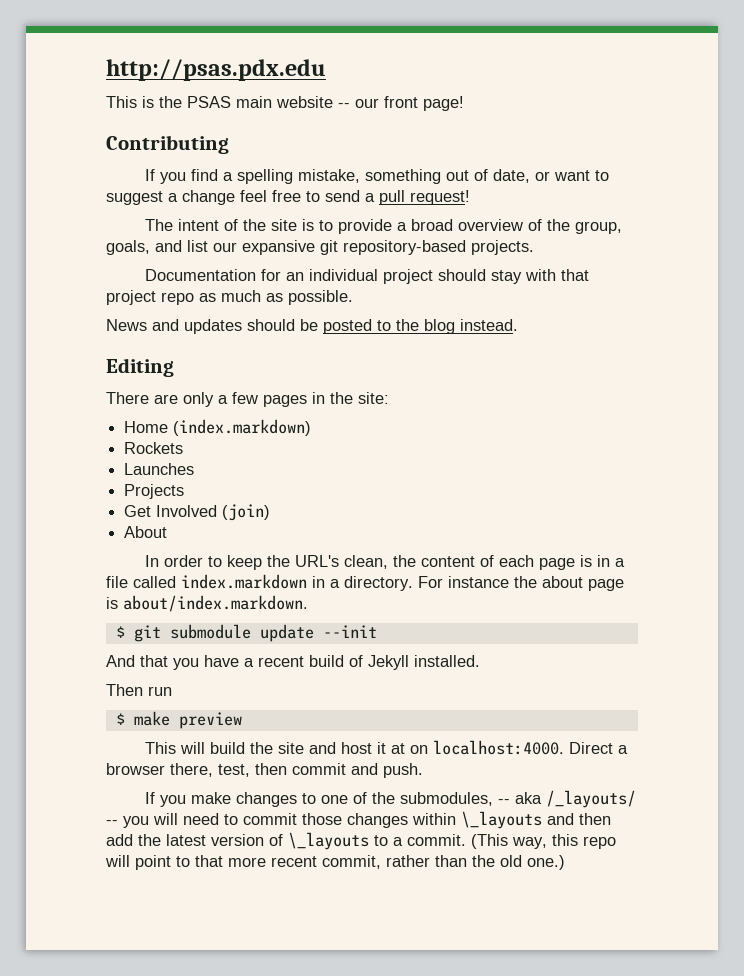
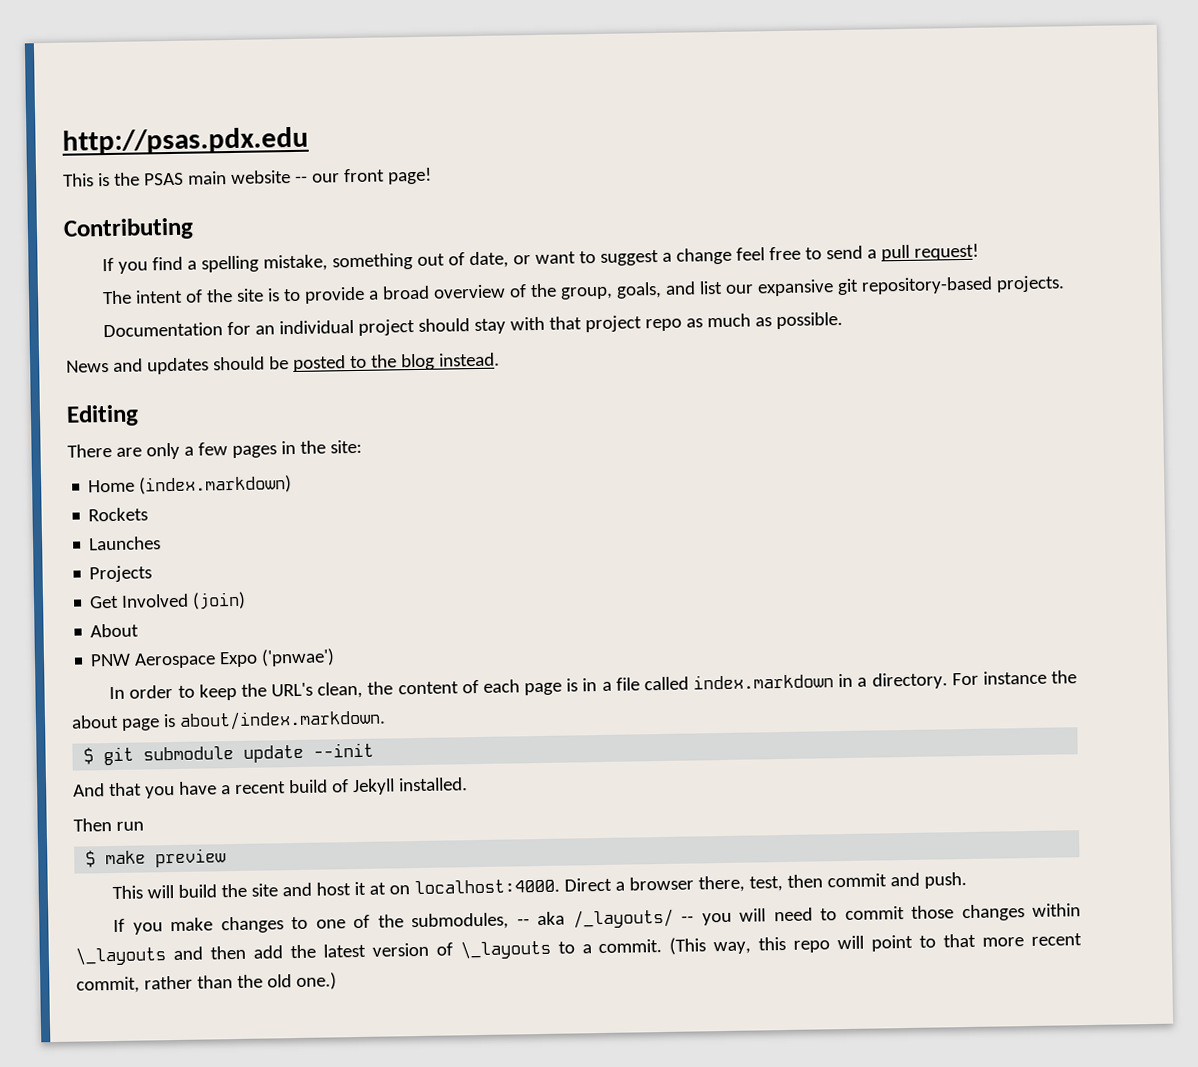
(168, 532) none -> [90,648,336,669] // PNW Aerospace Expo ('pnwae')

